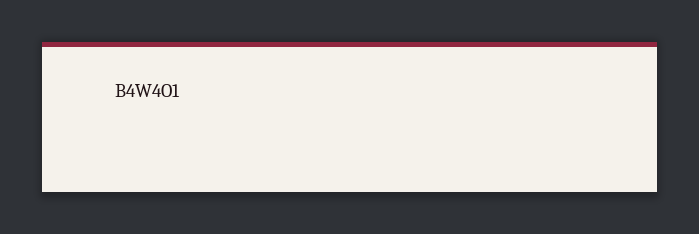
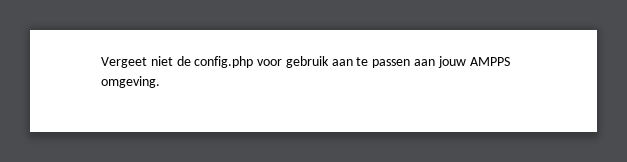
[115,84,180,97] B4W4O1 -> [101,56,510,68] [101,76,160,88] Vergeet niet de config.php voor gebruik aan te passen aan jouw AMPPS omgeving.

